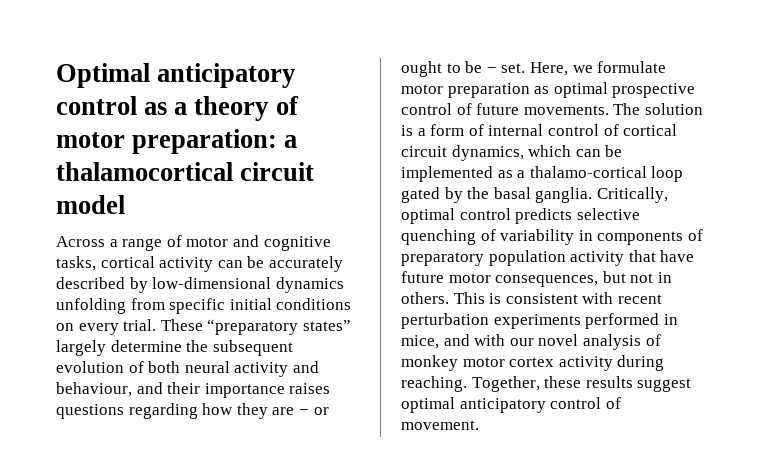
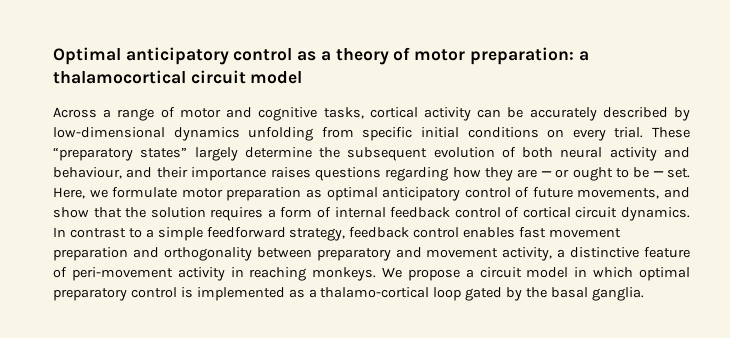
[298,409,309,415] − -> [540,171,552,177] ─
[486,67,497,73] − -> [652,171,664,177] ─
[612,83,696,98] prospective -> [382,187,461,201] anticipatory
[523,103,703,115] [401,125,413,136] movements. The solution is -> [577,187,690,199] [53,207,264,221] movements, and show that the solution requires
(544, 130) none -> [390,207,451,218] feedback
[451,145,623,161] dynamics, which can be -> [620,207,690,221] [53,227,622,241] [53,247,690,261] [53,267,690,281] [53,287,193,301] dynamics. In contrast to a simple feedforward strategy, feedback control enables fast movement preparation and orthogonality between preparatory and movement activity, a distinctive feature of peri-movement activity in reaching monkeys. We propose a circuit model in which optimal preparatory control is
[596,187,668,203] [401,208,640,224] [401,229,703,245] [401,250,695,266] [401,271,672,287] [401,292,662,304] [401,313,678,329] [401,334,661,350] [401,355,665,371] [401,376,692,392] [401,397,621,413] [401,420,479,430] Critically, optimal control predicts selective quenching of variability in components of preparatory population activity that have future motor consequences, but not in others. This is consistent with recent perturbation experiments performed in mice, and with our novel analysis of monkey motor cortex activity during reaching. Together, these results suggest optimal anticipatory control of movement. -> (644, 294) none

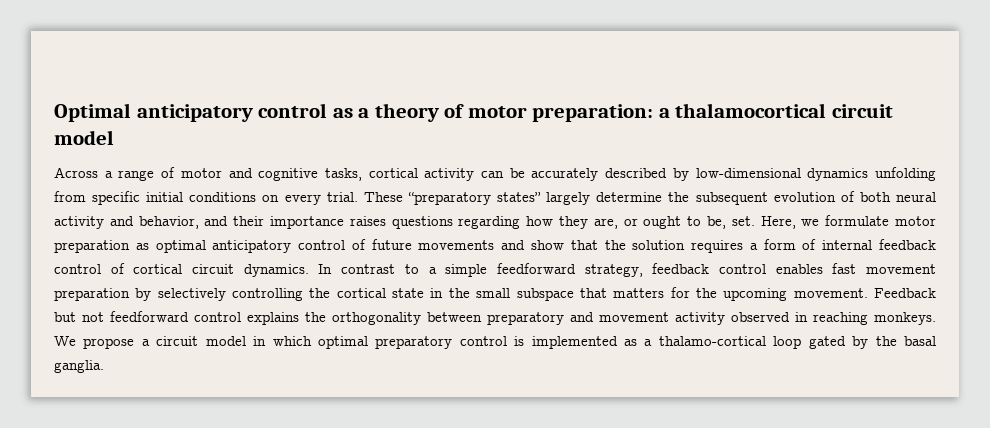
[53,167,122,179] behaviour, -> [138,216,199,229] behavior,
[517,169,552,178] are ─ -> [593,218,618,229] are,
[633,167,664,178] be ─ -> [706,216,726,229] be,
[577,188,660,199] movements, -> [418,240,495,250] movements
[132,247,159,258] and -> [135,287,937,301] [54,311,326,325] by selectively controlling the cortical state in the small subspace that matters for the upcoming movement. Feedback but not feedforward control explains the
[502,247,690,261] [53,267,225,281] activity, a distinctive feature of peri-movement activity -> [675,312,790,325] activity observed

